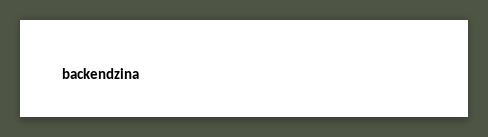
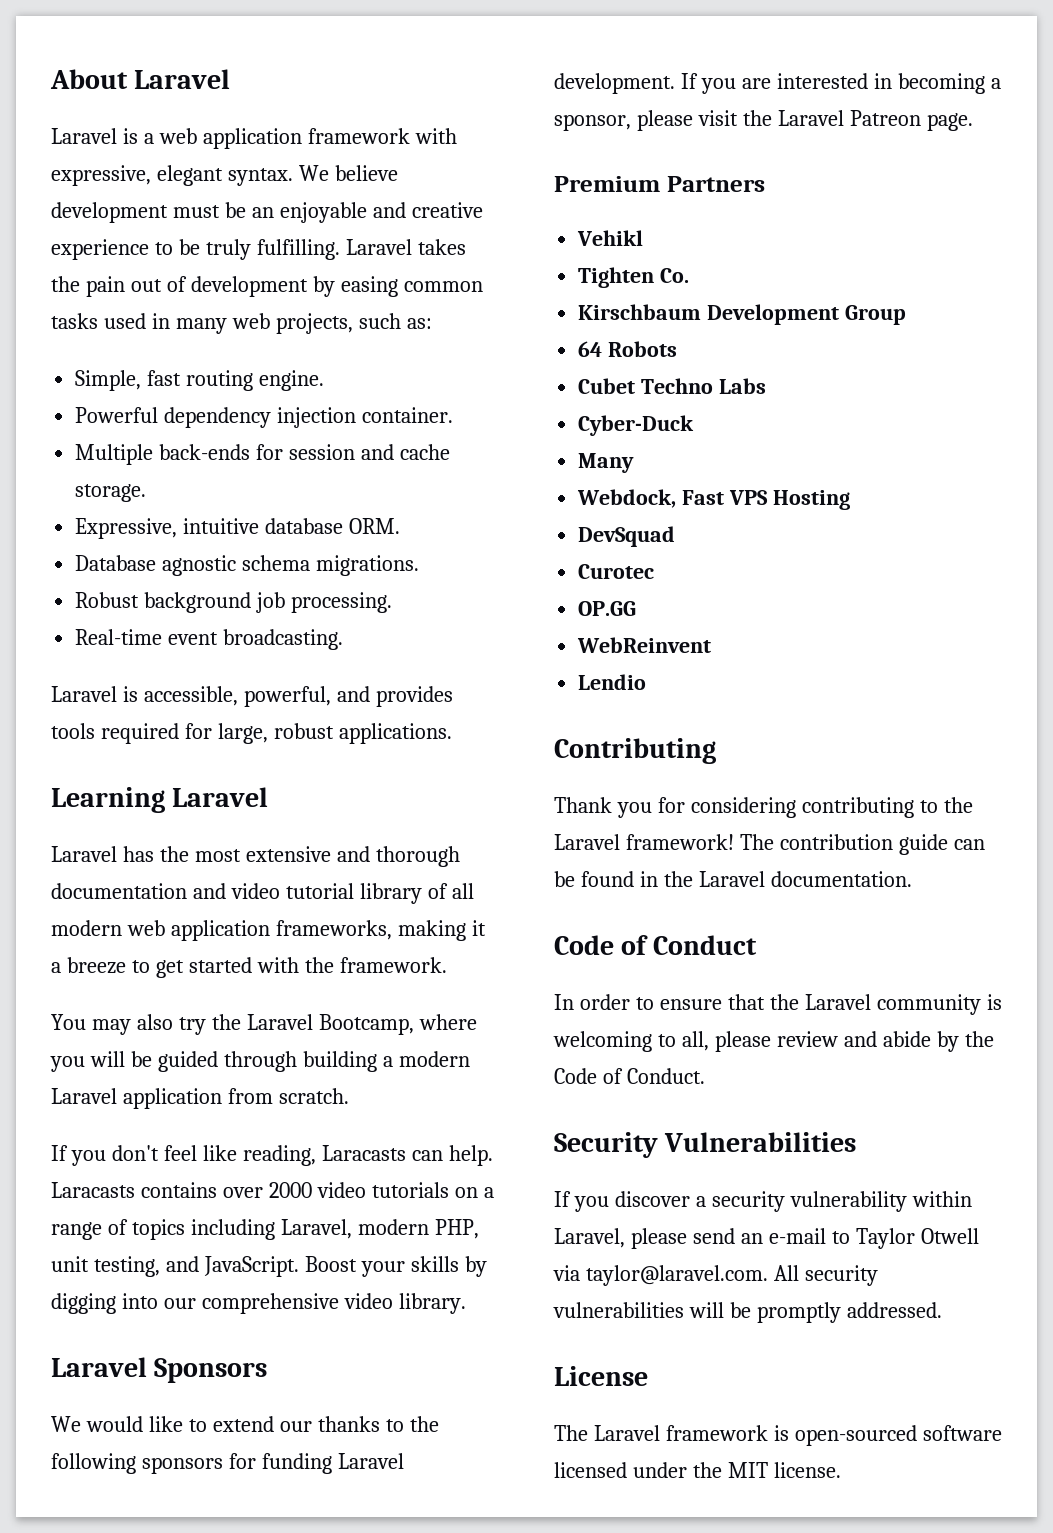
[62,68,139,79] backendzina -> [50,69,231,89] [51,128,457,149] [51,165,398,186] [51,202,483,223] [51,239,466,260] [51,276,483,297] [51,313,432,334] [75,370,325,391] [75,407,454,428] [75,444,450,465] [75,484,147,502] [75,518,401,539] [75,555,420,576] [75,592,393,613] [75,629,344,650] [51,686,453,707] [51,723,452,744] [51,787,269,813] [51,846,460,867] [51,883,474,904] [51,920,486,941] [51,957,447,978] [51,1014,477,1035] [50,1051,470,1072] [51,1088,349,1109] [51,1145,493,1166] [51,1182,494,1198] [51,1219,479,1240] [51,1256,487,1277] [51,1293,466,1314] [51,1357,268,1383] [51,1416,439,1432] [51,1453,404,1474] [554,73,1001,94] [554,110,973,131] [554,176,765,192] [577,230,644,246] [578,267,690,288] [578,304,907,325] [578,341,678,357] [578,378,767,394] [578,415,695,436] [578,453,635,473] [577,489,851,510] [578,526,676,547] [578,564,655,579] [578,601,637,616] [577,637,712,653] [578,674,647,690] [554,738,716,764] [554,797,973,818] [554,834,985,855] [554,871,912,887] [554,935,757,955] [554,994,1002,1015] [553,1031,994,1052] [554,1068,705,1084] [554,1132,857,1158] [554,1191,972,1212] [554,1228,979,1249] [553,1265,878,1286] [553,1302,942,1323] [554,1366,648,1386] [554,1425,1002,1446] [554,1462,841,1478] About Laravel // Laravel is a web application framework with expressive, elegant syntax. We believe development must be an enjoyable and creative experience to be truly fulfilling. Laravel takes the pain out of development by easing common tasks used in many web projects, such as: // Simple, fast routing engine. // Powerful dependency injection container. // Multiple back-ends for session and cache storage. // Expressive, intuitive database ORM. // Database agnostic schema migrations. // Robust background job processing. // Real-time event broadcasting. // Laravel is accessible, powerful, and provides tools required for large, robust applications. // Learning Laravel // Laravel has the most extensive and thorough documentation and video tutorial library of all modern web application frameworks, making it a breeze to get started with the framework. // You may also try the Laravel Bootcamp, where you will be guided through building a modern Laravel application from scratch. // If you don't feel like reading, Laracasts can help. Laracasts contains over 2000 video tutorials on a range of topics including Laravel, modern PHP, unit testing, and JavaScript. Boost your skills by digging into our comprehensive video library. // Laravel Sponsors // We would like to extend our thanks to the following sponsors for funding Laravel development. If you are interested in becoming a sponsor, please visit the Laravel Patreon page. // Premium Partners // Vehikl // Tighten Co. // Kirschbaum Development Group // 64 Robots // Cubet Techno Labs // Cyber-Duck // Many // Webdock, Fast VPS Hosting // DevSquad // Curotec // OP.GG // WebReinvent // Lendio // Contributing // Thank you for considering contributing to the Laravel framework! The contribution guide can be found in the Laravel documentation. // Code of Conduct // In order to ensure that the Laravel community is welcoming to all, please review and abide by the Code of Conduct. // Security Vulnerabilities // If you discover a security vulnerability within Laravel, please send an e-mail to Taylor Otwell via taylor@laravel.com. All security vulnerabilities will be promptly addressed. // License // The Laravel framework is open-sourced software licensed under the MIT license.

